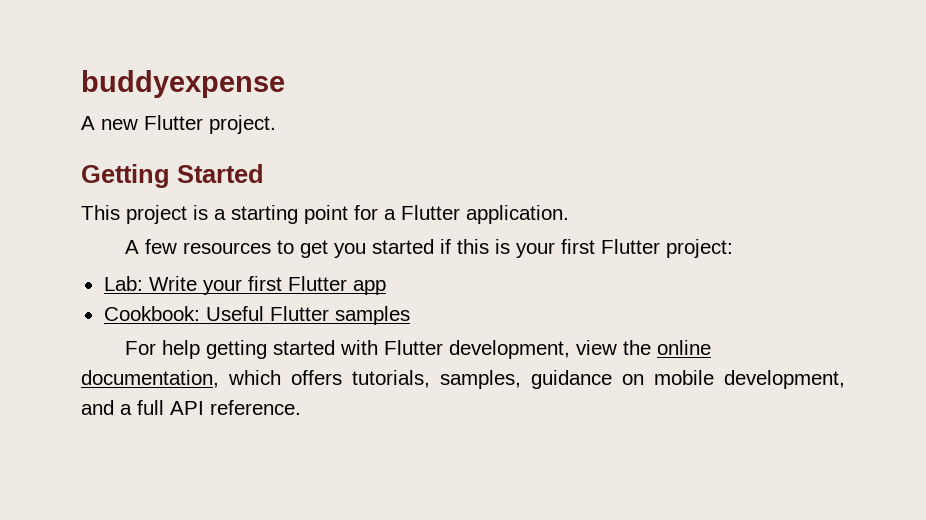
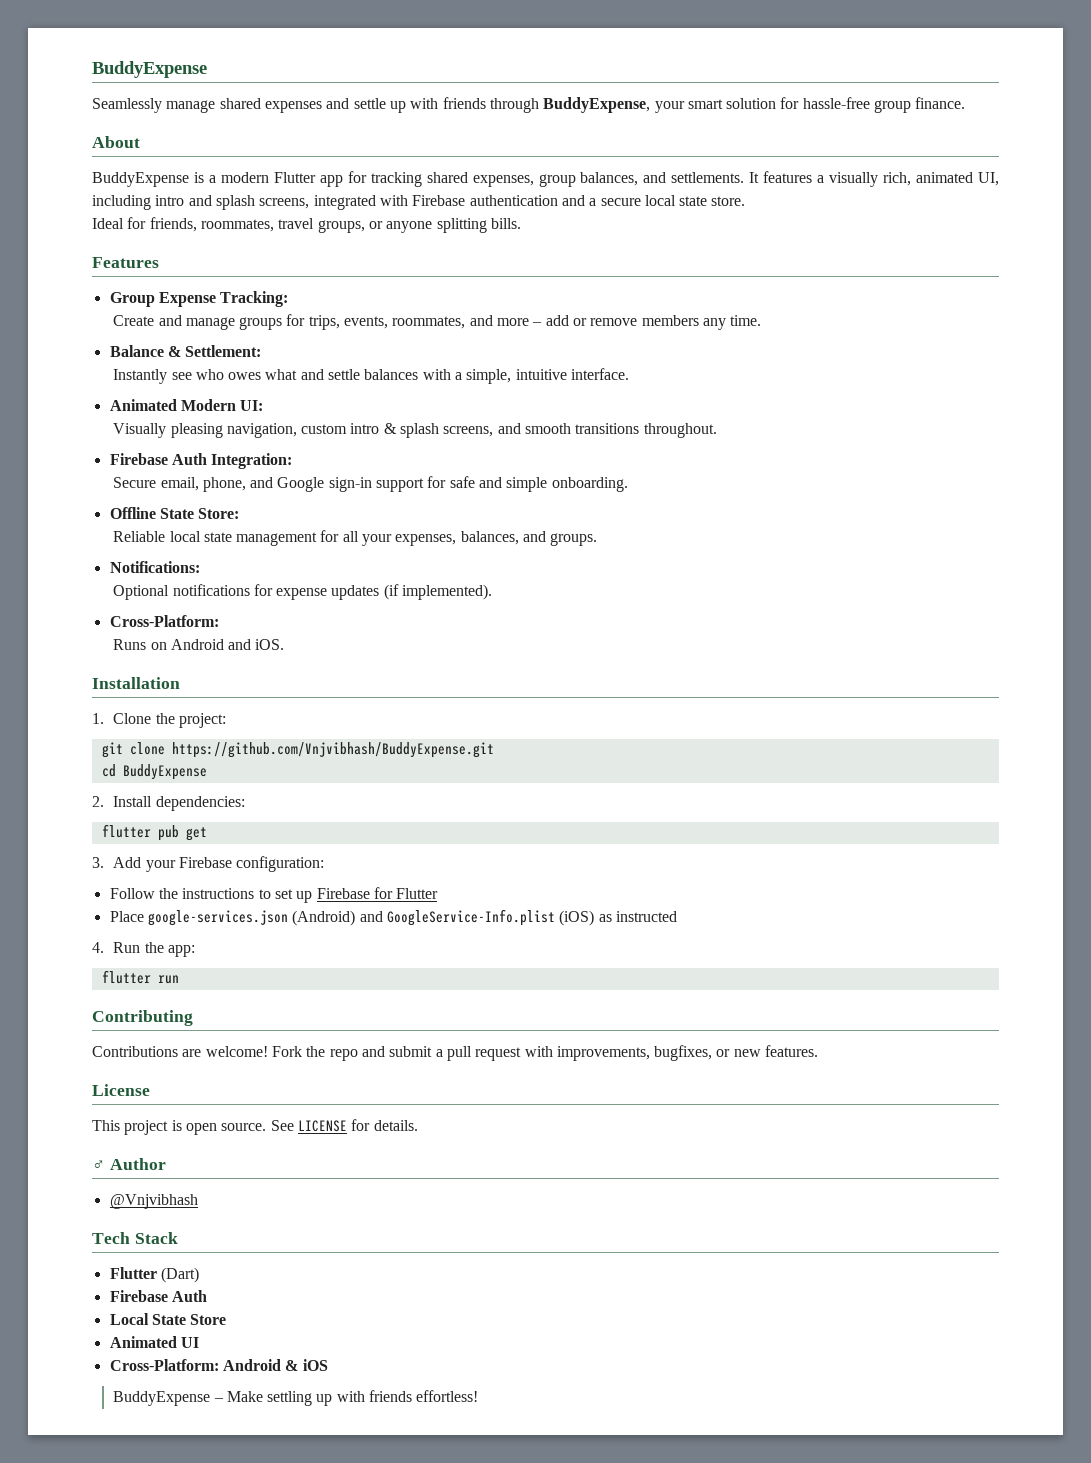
[81,70,285,98] [81,115,276,134] [81,164,264,188] [81,205,569,224] [124,239,733,258] [103,276,386,295] [103,306,410,325] [124,340,711,359] [81,370,845,389] [81,400,301,415] buddyexpense // A new Flutter project. // Getting Started // This project is a starting point for a Flutter application. // A few resources to get you started if this is your first Flutter project: // Lab: Write your first Flutter app // Cookbook: Useful Flutter samples // For help getting started with Flutter development, view the online documentation, which offers tutorials, samples, guidance on mobile development, and a full API reference. -> [92,61,207,78] [92,97,966,113] [92,136,140,148] [92,171,1000,187] [92,195,746,210] [92,217,521,233] [92,257,159,268] [109,291,289,307] [113,314,762,330] [109,345,262,357] [113,368,630,384] [109,399,264,411] [113,423,717,438] [109,453,293,469] [113,476,628,492] [109,507,240,519] [113,530,598,546] [109,561,200,573] [113,584,493,600] [109,615,219,627] [113,639,285,650] [92,677,180,689] [92,713,226,728] [101,742,494,758] [101,764,207,780] [92,796,245,811] [101,824,207,841] [92,856,325,872] [109,887,439,903] [109,909,677,926] [92,942,195,957] [101,970,179,984] [92,1010,193,1026] [92,1045,819,1061] [92,1084,150,1096] [92,1119,418,1135] [92,1158,166,1170] [109,1194,198,1209] [92,1232,178,1244] [109,1267,199,1283] [109,1290,207,1302] [109,1313,227,1325] [109,1336,199,1348] [109,1359,328,1371] [113,1390,479,1406] BuddyExpense // Seamlessly manage shared expenses and settle up with friends through BuddyExpense, your smart solution for hassle-free group finance. // About // BuddyExpense is a modern Flutter app for tracking shared expenses, group balances, and settlements. It features a visually rich, animated UI, including intro and splash screens, integrated with Firebase authentication and a secure local state store. // Ideal for friends, roommates, travel groups, or anyone splitting bills. // Features // Group Expense Tracking: // Create and manage groups for trips, events, roommates, and more – add or remove members any time. // Balance & Settlement: // Instantly see who owes what and settle balances with a simple, intuitive interface. // Animated Modern UI: // Visually pleasing navigation, custom intro & splash screens, and smooth transitions throughout. // Firebase Auth Integration: // Secure email, phone, and Google sign-in support for safe and simple onboarding. // Offline State Store: // Reliable local state management for all your expenses, balances, and groups. // Notifications: // Optional notifications for expense updates (if implemented). // Cross-Platform: // Runs on Android and iOS. // Installation // 1. Clone the project: // git clone https://github.com/Vnjvibhash/BuddyExpense.git // cd BuddyExpense // 2. Install dependencies: // flutter pub get // 3. Add your Firebase configuration: // Follow the instructions to set up Firebase for Flutter // Place google-services.json (Android) and GoogleService-Info.plist (iOS) as instructed // 4. Run the app: // flutter run // Contributing // Contributions are welcome! Fork the repo and submit a pull request with improvements, bugfixes, or new features. // License // This project is open source. See LICENSE for details. // ♂ Author // @Vnjvibhash // Tech Stack // Flutter (Dart) // Firebase Auth // Local State Store // Animated UI // Cross-Platform: Android & iOS // BuddyExpense – Make settling up with friends effortless!

